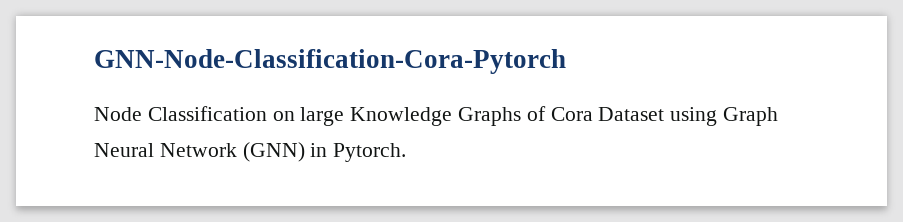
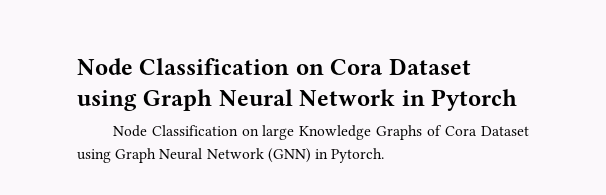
[94,49,566,74] GNN-Node-Classification-Cora-Pytorch -> [77,58,471,75] [77,89,518,111] Node Classification on Cora Dataset using Graph Neural Network in Pytorch

